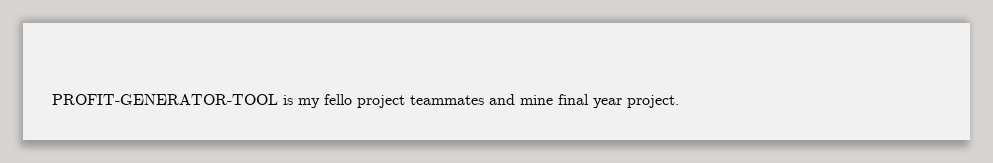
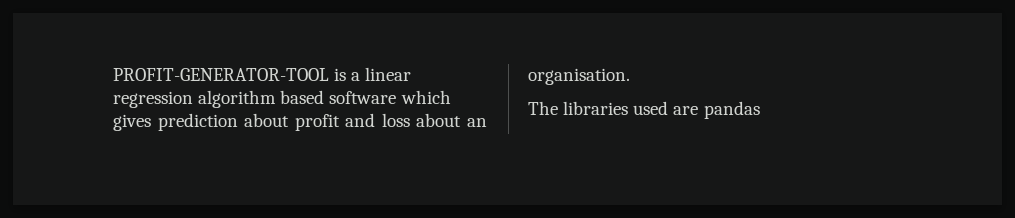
[298,94,679,108] my fello project teammates and mine final year project. -> [351,67,412,81] [113,90,451,108] [113,113,487,131] [528,68,630,85] [528,101,760,119] a linear regression algorithm based software which gives prediction about profit and loss about an organisation. // The libraries used are pandas

